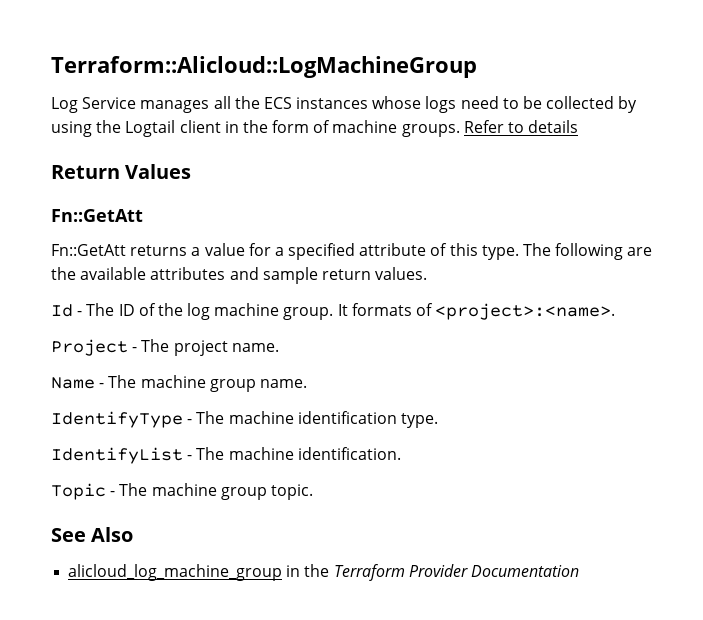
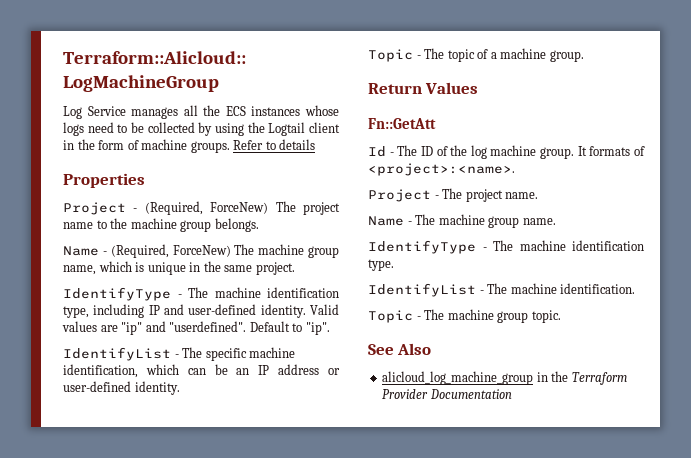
[51,164,192,179] [51,209,143,222] [51,243,653,260] [51,267,428,284] Return Values // Fn::GetAtt // Fn::GetAtt returns a value for a specified attribute of this type. The following are the available attributes and sample return values. -> [63,173,145,188] [63,201,340,215] [63,218,259,232] [63,244,339,258] [63,261,295,275] [63,287,339,301] [63,304,339,318] [62,321,330,335] [63,347,296,361] [63,364,340,378] [63,381,180,395] [368,48,584,62] [368,82,479,94] [368,118,436,129] Properties // Project - (Required, ForceNew) The project name to the machine group belongs. // Name - (Required, ForceNew) The machine group name, which is unique in the same project. // IdentifyType - The machine identification type, including IP and user-defined identity. Valid values are "ip" and "userdefined". Default to "ip". // IdentifyList - The specific machine identification, which can be an IP address or user-defined identity. // Topic - The topic of a machine group. // Return Values // Fn::GetAtt

